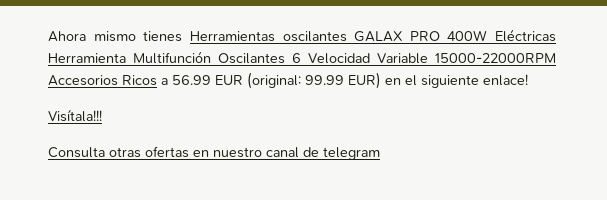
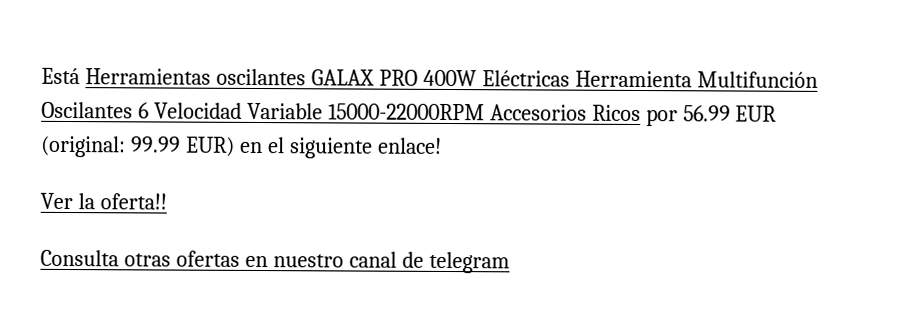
[48,31,183,42] Ahora mismo tienes -> [41,67,80,85] Está
[161,78,168,85] a -> [645,109,678,127] por
[48,109,102,122] Visítala!!! -> [40,192,167,210] Ver la oferta!!

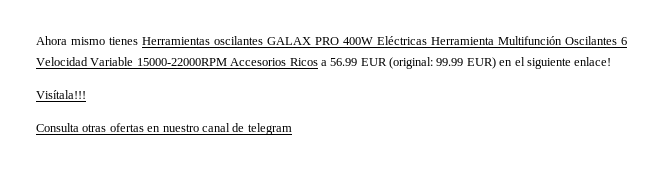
[41,67,80,85] Está -> [36,36,138,45] Ahora mismo tienes
[645,109,678,127] por -> [320,60,327,66] a
[40,192,167,210] Ver la oferta!! -> [36,90,86,99] Visítala!!!

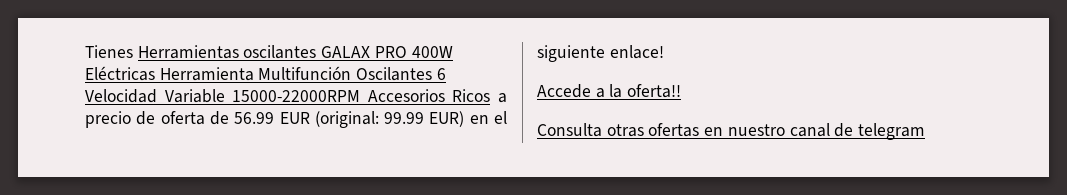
[36,36,138,45] Ahora mismo tienes -> [85,45,133,58] Tienes
(327, 63) none -> [85,111,229,128] precio de oferta de
[36,90,86,99] Visítala!!! -> [537,84,682,98] Accede a la oferta!!

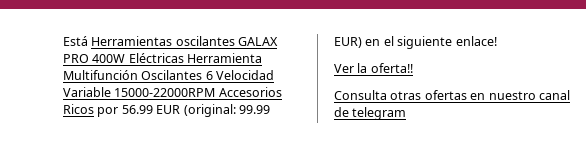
[85,45,133,58] Tienes -> [63,36,88,46] Está
[498,93,508,103] [85,111,229,128] a precio de oferta de -> [97,107,119,117] por
[537,84,605,98] Accede a -> [334,64,354,73] Ver

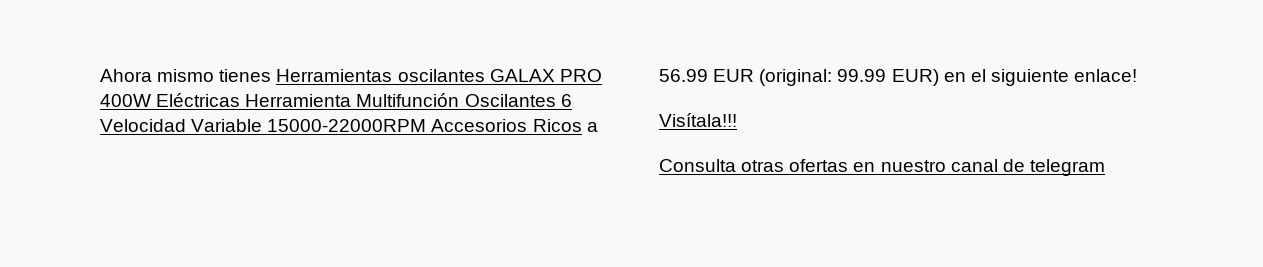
[63,36,88,46] Está -> [100,69,272,82] Ahora mismo tienes
[97,107,119,117] por -> [586,122,598,132] a
[334,63,413,73] Ver la oferta!! -> [659,113,737,127] Visítala!!!

